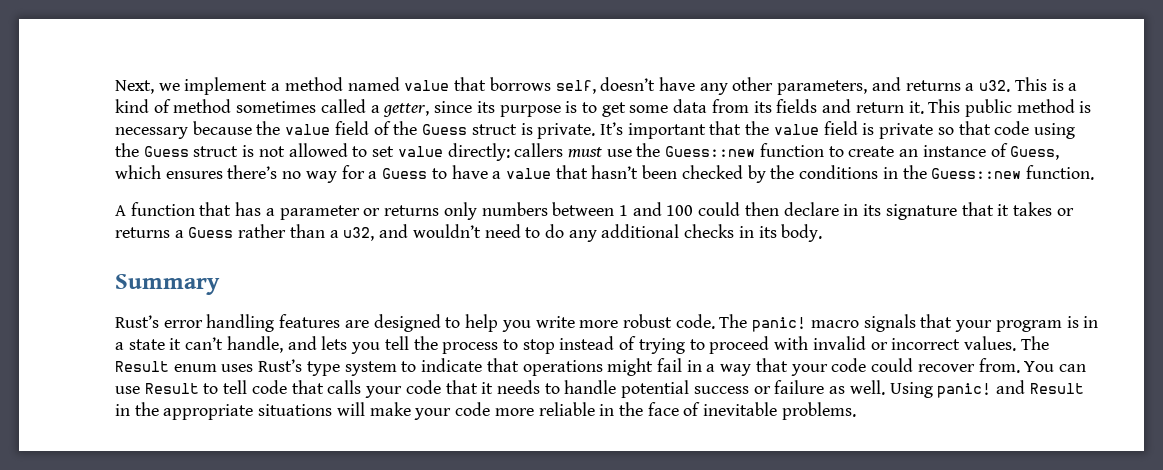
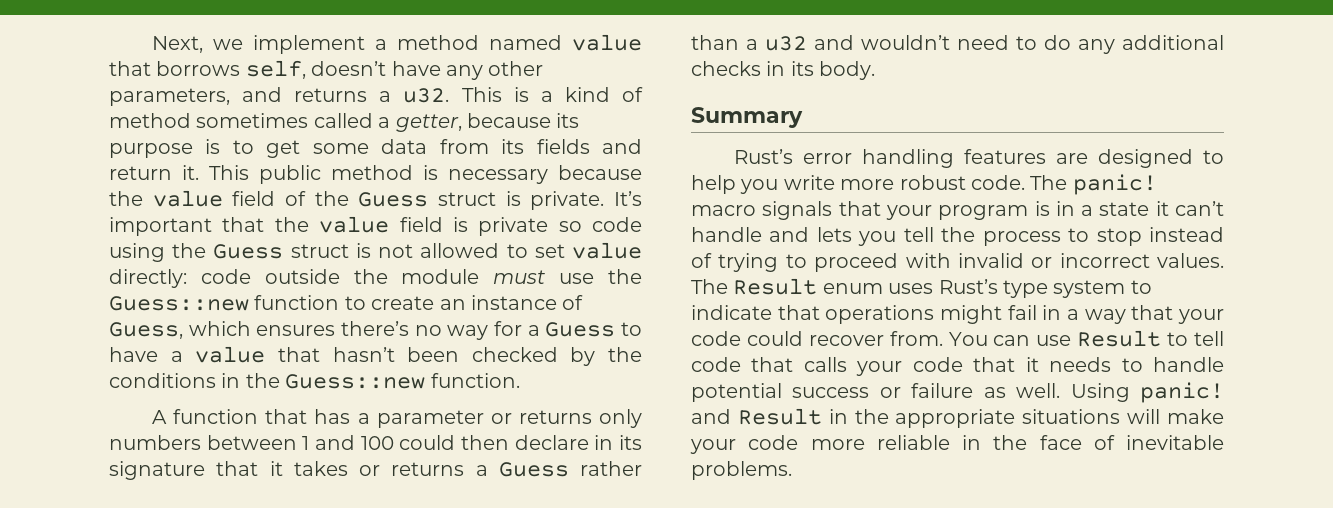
[434,101,473,113] since -> [466,113,551,128] because
[958,121,991,135] that -> (582, 226) none
[514,143,564,157] callers -> [200,269,480,284] code outside the module
[343,227,375,241] u32, -> [765,36,807,51] u32
[226,336,283,353] handle, -> [691,227,762,242] handle

